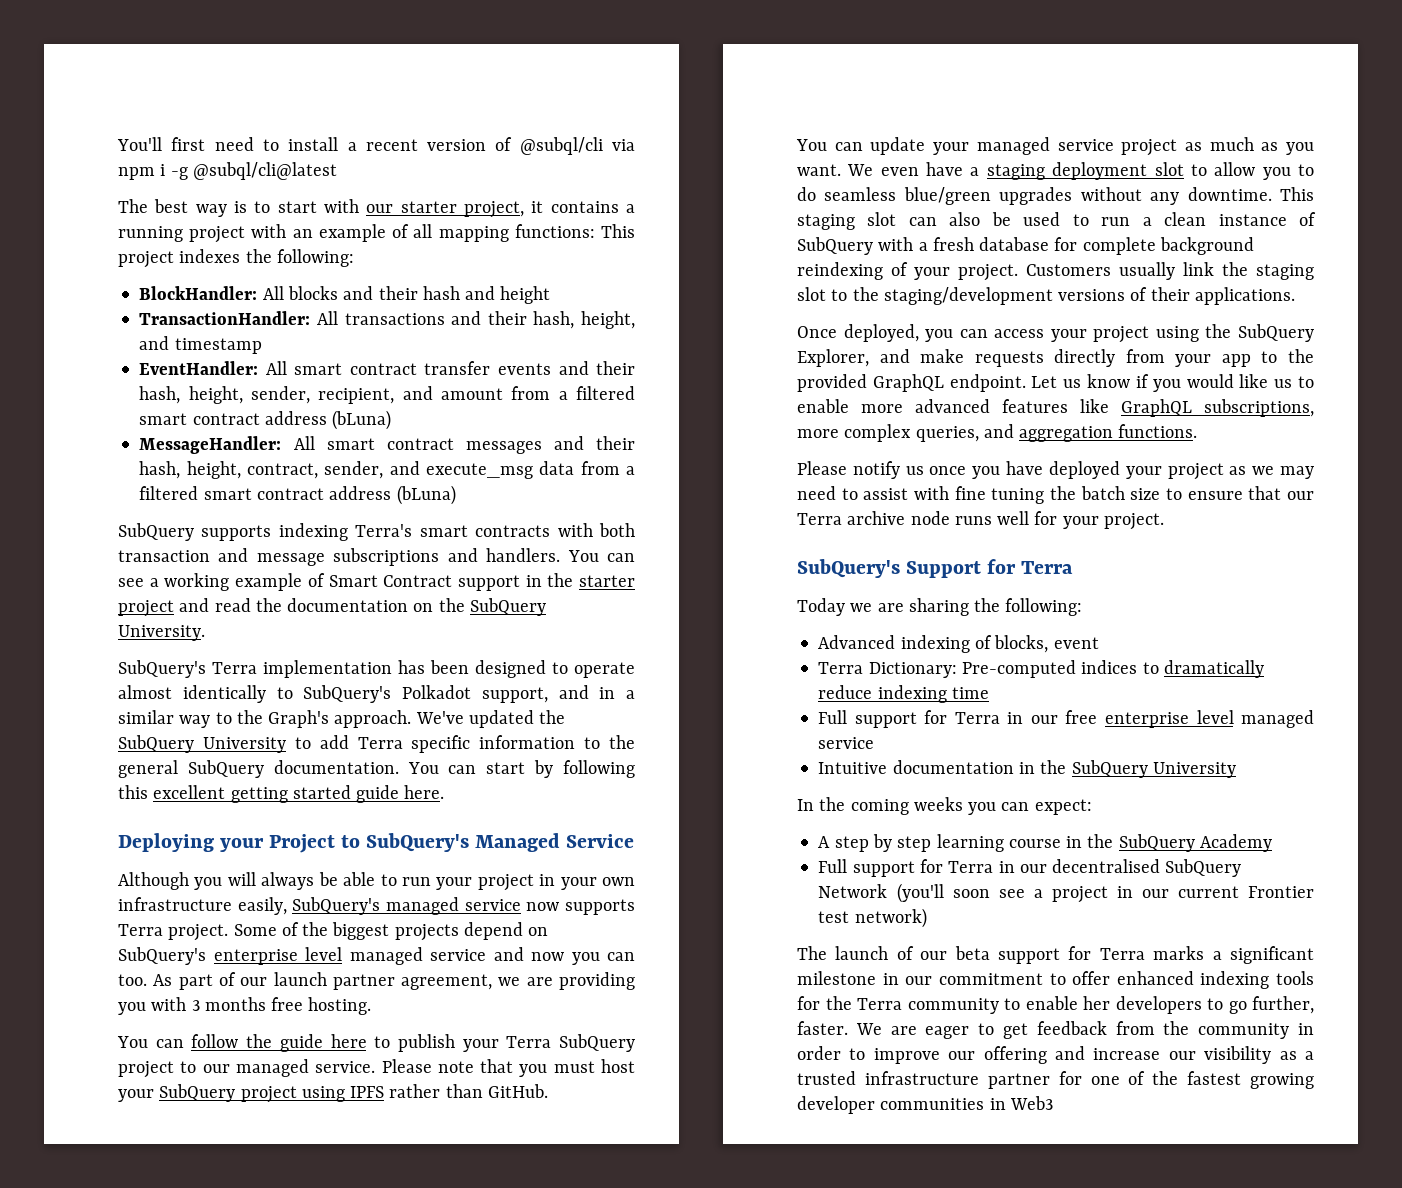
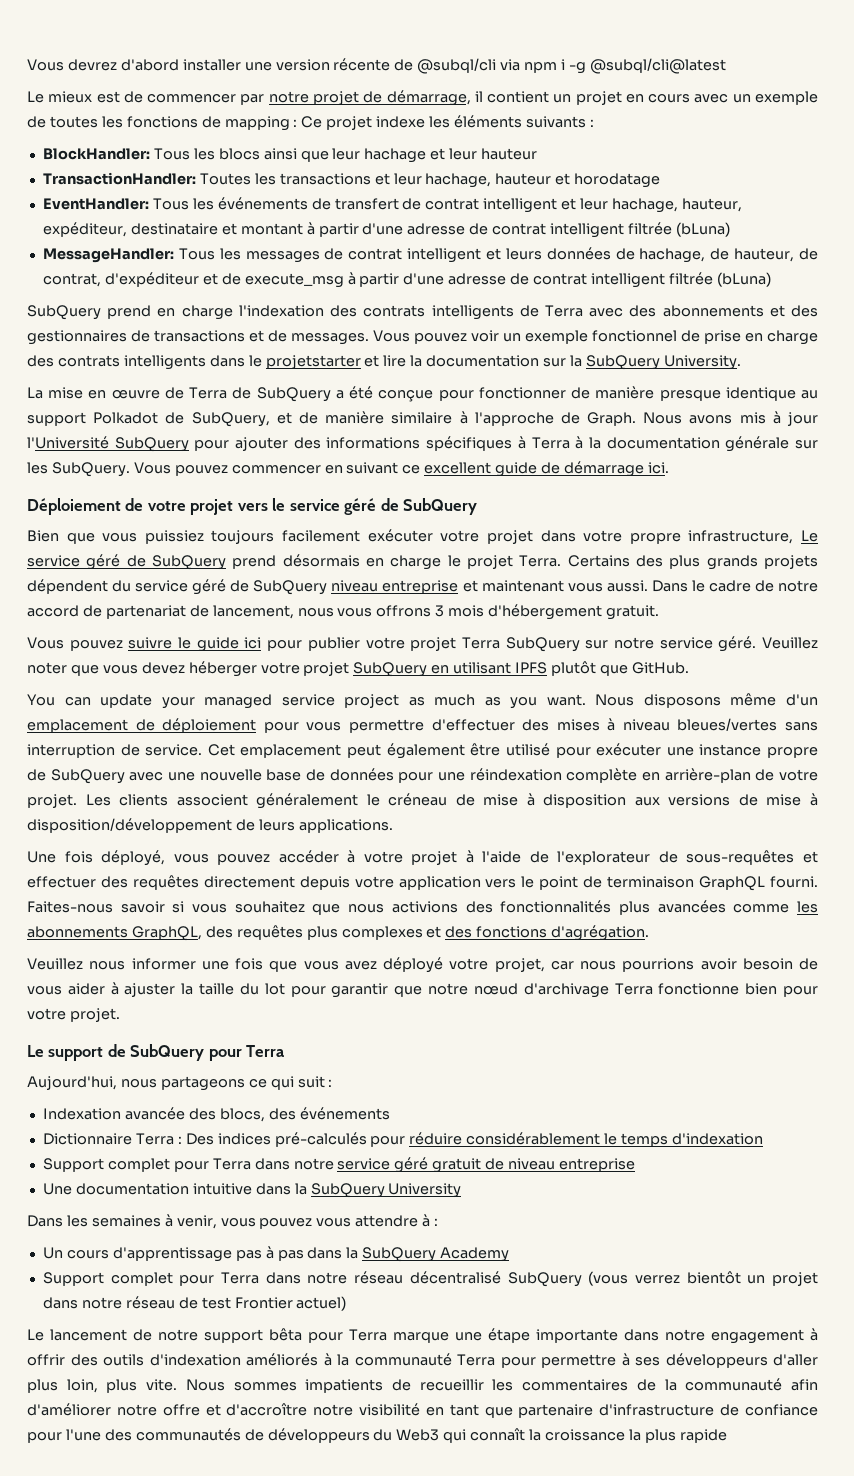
[117,137,513,151] You'll first need to install a recent version of -> [27,58,414,71] Vous devrez d'abord installer une version récente de
[118,199,635,218] [118,224,635,243] [118,249,354,268] [139,286,551,304] [139,311,635,329] [139,336,262,354] [139,361,635,375] [139,386,636,404] [139,410,392,430] [139,436,635,454] [139,461,636,479] [139,485,456,505] [118,523,635,541] [118,548,635,566] [118,573,635,591] [118,598,546,617] [118,625,205,641] [118,660,635,678] [118,685,635,703] [118,710,566,728] [118,735,635,753] [118,760,635,778] [118,785,445,803] [118,833,635,853] [118,872,635,891] [118,897,635,915] [118,922,549,941] [118,947,635,965] [118,972,635,990] [118,997,372,1015] [117,1034,635,1052] [118,1059,636,1078] [118,1084,483,1103] The best way is to start with our starter project, it contains a running project with an example of all mapping functions: This project indexes the following: // BlockHandler: All blocks and their hash and height // TransactionHandler: All transactions and their hash, height, and timestamp // EventHandler: All smart contract transfer events and their hash, height, sender, recipient, and amount from a filtered smart contract address (bLuna) // MessageHandler: All smart contract messages and their hash, height, contract, sender, and execute_msg data from a filtered smart contract address (bLuna) // SubQuery supports indexing Terra's smart contracts with both transaction and message subscriptions and handlers. You can see a working example of Smart Contract support in the starter project and read the documentation on the SubQuery University. // SubQuery's Terra implementation has been designed to operate almost identically to SubQuery's Polkadot support, and in a similar way to the Graph's approach. We've updated the SubQuery University to add Terra specific information to the general SubQuery documentation. You can start by following this excellent getting started guide here. // Deploying your Project to SubQuery's Managed Service // Although you will always be able to run your project in your own infrastructure easily, SubQuery's managed service now supports Terra project. Some of the biggest projects depend on SubQuery's enterprise level managed service and now you can too. As part of our launch partner agreement, we are providing you with 3 months free hosting. // You can follow the guide here to publish your Terra SubQuery project to our managed service. Please note that you must host your SubQuery project using IPFS rather than -> [27,90,819,106] [27,115,594,131] [42,148,538,163] [42,172,661,188] [42,197,742,213] [42,222,730,238] [42,247,818,263] [42,272,771,288] [27,305,818,320] [27,330,818,345] [27,355,741,370] [27,386,818,402] [27,411,818,427] [27,436,819,452] [27,461,669,477] [27,498,478,515] [27,529,819,544] [27,554,819,570] [27,579,818,595] [27,604,660,620] [27,636,818,652] [27,661,628,677] Le mieux est de commencer par notre projet de démarrage, il contient un projet en cours avec un exemple de toutes les fonctions de mapping : Ce projet indexe les éléments suivants : // BlockHandler: Tous les blocs ainsi que leur hachage et leur hauteur // TransactionHandler: Toutes les transactions et leur hachage, hauteur et horodatage // EventHandler: Tous les événements de transfert de contrat intelligent et leur hachage, hauteur, expéditeur, destinataire et montant à partir d'une adresse de contrat intelligent filtrée (bLuna) // MessageHandler: Tous les messages de contrat intelligent et leurs données de hachage, de hauteur, de contrat, d'expéditeur et de execute_msg à partir d'une adresse de contrat intelligent filtrée (bLuna) // SubQuery prend en charge l'indexation des contrats intelligents de Terra avec des abonnements et des gestionnaires de transactions et de messages. Vous pouvez voir un exemple fonctionnel de prise en charge des contrats intelligents dans le projetstarter et lire la documentation sur la SubQuery University. // La mise en œuvre de Terra de SubQuery a été conçue pour fonctionner de manière presque identique au support Polkadot de SubQuery, et de manière similaire à l'approche de Graph. Nous avons mis à jour l'Université SubQuery pour ajouter des informations spécifiques à Terra à la documentation générale sur les SubQuery. Vous pouvez commencer en suivant ce excellent guide de démarrage ici. // Déploiement de votre projet vers le service géré de SubQuery // Bien que vous puissiez toujours facilement exécuter votre projet dans votre propre infrastructure, Le service géré de SubQuery prend désormais en charge le projet Terra. Certains des plus grands projets dépendent du service géré de SubQuery niveau entreprise et maintenant vous aussi. Dans le cadre de notre accord de partenariat de lancement, nous vous offrons 3 mois d'hébergement gratuit. // Vous pouvez suivre le guide ici pour publier votre projet Terra SubQuery sur notre service géré. Veuillez noter que vous devez héberger votre projet SubQuery en utilisant IPFS plutôt que
[847,162,1314,180] [797,187,1314,205] [797,212,1316,230] [797,237,1254,255] [797,262,1314,281] [797,287,1295,305] [797,324,1314,343] [797,349,1314,367] [797,374,1314,392] [797,399,1314,417] [797,424,1198,442] [797,461,1314,480] [797,486,1314,504] [797,511,1164,530] [797,559,1074,578] [797,598,1083,616] [818,635,1099,653] [818,660,1264,678] [818,685,989,703] [818,710,1314,728] [818,737,875,749] [818,760,1236,778] [797,797,1092,815] [818,834,1272,852] [818,859,1242,877] [818,883,1314,903] [818,908,927,928] [797,946,1314,964] [797,971,1314,989] [797,996,1314,1014] [797,1021,1314,1039] [797,1046,1314,1064] [797,1071,1314,1089] [797,1096,1053,1114] We even have a staging deployment slot to allow you to do seamless blue/green upgrades without any downtime. This staging slot can also be used to run a clean instance of SubQuery with a fresh database for complete background reindexing of your project. Customers usually link the staging slot to the staging/development versions of their applications. // Once deployed, you can access your project using the SubQuery Explorer, and make requests directly from your app to the provided GraphQL endpoint. Let us know if you would like us to enable more advanced features like GraphQL subscriptions, more complex queries, and aggregation functions. // Please notify us once you have deployed your project as we may need to assist with fine tuning the batch size to ensure that our Terra archive node runs well for your project. // SubQuery's Support for Terra // Today we are sharing the following: // Advanced indexing of blocks, event // Terra Dictionary: Pre-computed indices to dramatically reduce indexing time // Full support for Terra in our free enterprise level managed service // Intuitive documentation in the SubQuery University // In the coming weeks you can expect: // A step by step learning course in the SubQuery Academy // Full support for Terra in our decentralised SubQuery Network (you'll soon see a project in our current Frontier test network) // The launch of our beta support for Terra marks a significant milestone in our commitment to offer enhanced indexing tools for the Terra community to enable her developers to go further, faster. We are eager to get feedback from the community in order to improve our offering and increase our visibility as a trusted infrastructure partner for one of the fastest growing developer communities in Web3 -> [595,693,818,708] [27,718,819,733] [27,743,819,759] [27,768,818,784] [27,793,818,809] [27,818,393,833] [27,850,818,866] [27,875,818,891] [27,900,818,915] [27,925,650,941] [27,957,818,973] [27,982,819,998] [27,1008,120,1022] [27,1044,286,1061] [27,1076,333,1091] [42,1107,390,1122] [42,1132,764,1147] [42,1157,636,1173] [42,1183,462,1198] [27,1214,439,1229] [42,1246,510,1262] [42,1271,818,1287] [42,1296,347,1311] [27,1328,818,1344] [27,1353,818,1368] [27,1378,818,1393] [27,1403,818,1418] [27,1428,727,1443] Nous disposons même d'un emplacement de déploiement pour vous permettre d'effectuer des mises à niveau bleues/vertes sans interruption de service. Cet emplacement peut également être utilisé pour exécuter une instance propre de SubQuery avec une nouvelle base de données pour une réindexation complète en arrière-plan de votre projet. Les clients associent généralement le créneau de mise à disposition aux versions de mise à disposition/développement de leurs applications. // Une fois déployé, vous pouvez accéder à votre projet à l'aide de l'explorateur de sous-requêtes et effectuer des requêtes directement depuis votre application vers le point de terminaison GraphQL fourni. Faites-nous savoir si vous souhaitez que nous activions des fonctionnalités plus avancées comme les abonnements GraphQL, des requêtes plus complexes et des fonctions d'agrégation. // Veuillez nous informer une fois que vous avez déployé votre projet, car nous pourrions avoir besoin de vous aider à ajuster la taille du lot pour garantir que notre nœud d'archivage Terra fonctionne bien pour votre projet. // Le support de SubQuery pour Terra // Aujourd'hui, nous partageons ce qui suit : // Indexation avancée des blocs, des événements // Dictionnaire Terra : Des indices pré-calculés pour réduire considérablement le temps d'indexation // Support complet pour Terra dans notre service géré gratuit de niveau entreprise // Une documentation intuitive dans la SubQuery University // Dans les semaines à venir, vous pouvez vous attendre à : // Un cours d'apprentissage pas à pas dans la SubQuery Academy // Support complet pour Terra dans notre réseau décentralisé SubQuery (vous verrez bientôt un projet dans notre réseau de test Frontier actuel) // Le lancement de notre support bêta pour Terra marque une étape importante dans notre engagement à offrir des outils d'indexation améliorés à la communauté Terra pour permettre à ses développeurs d'aller plus loin, plus vite. Nous sommes impatients de recueillir les commentaires de la communauté afin d'améliorer notre offre et d'accroître notre visibilité en tant que partenaire d'infrastructure de confiance pour l'une des communautés de développeurs du Web3 qui connaît la croissance la plus rapide

